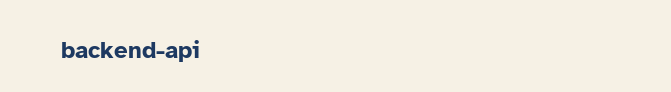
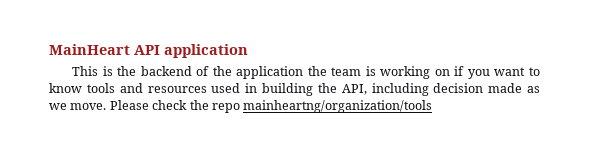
[61,40,200,62] backend-api -> [49,44,248,58] [72,66,541,79] [49,83,540,96] [49,100,433,113] MainHeart API application // This is the backend of the application the team is working on if you want to know tools and resources used in building the API, including decision made as we move. Please check the repo mainheartng/organization/tools

